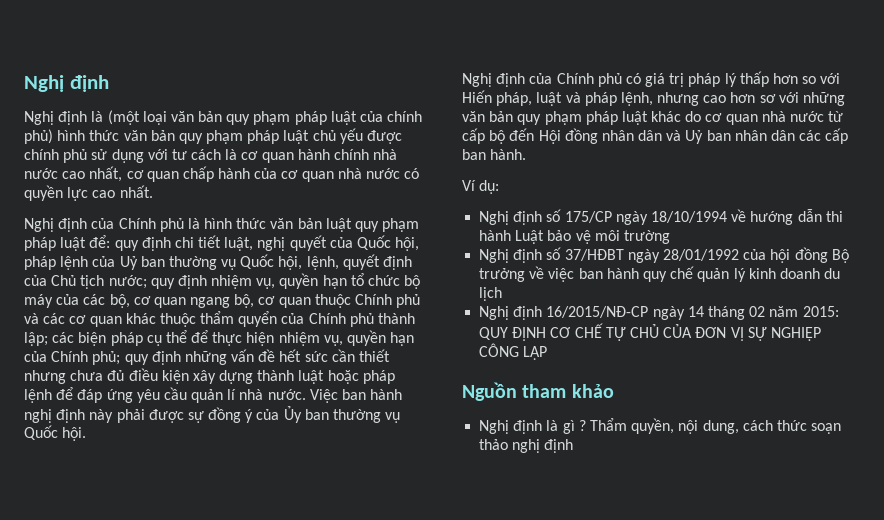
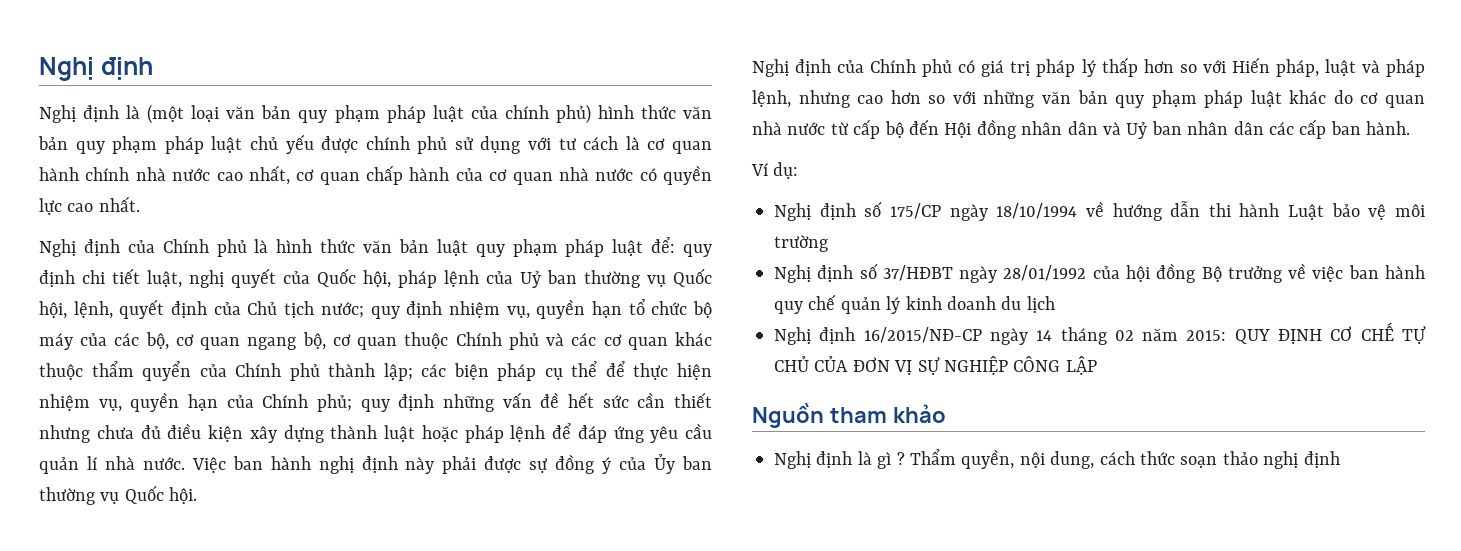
[759,94,776,103] sơ -> [928,95,946,104] so

